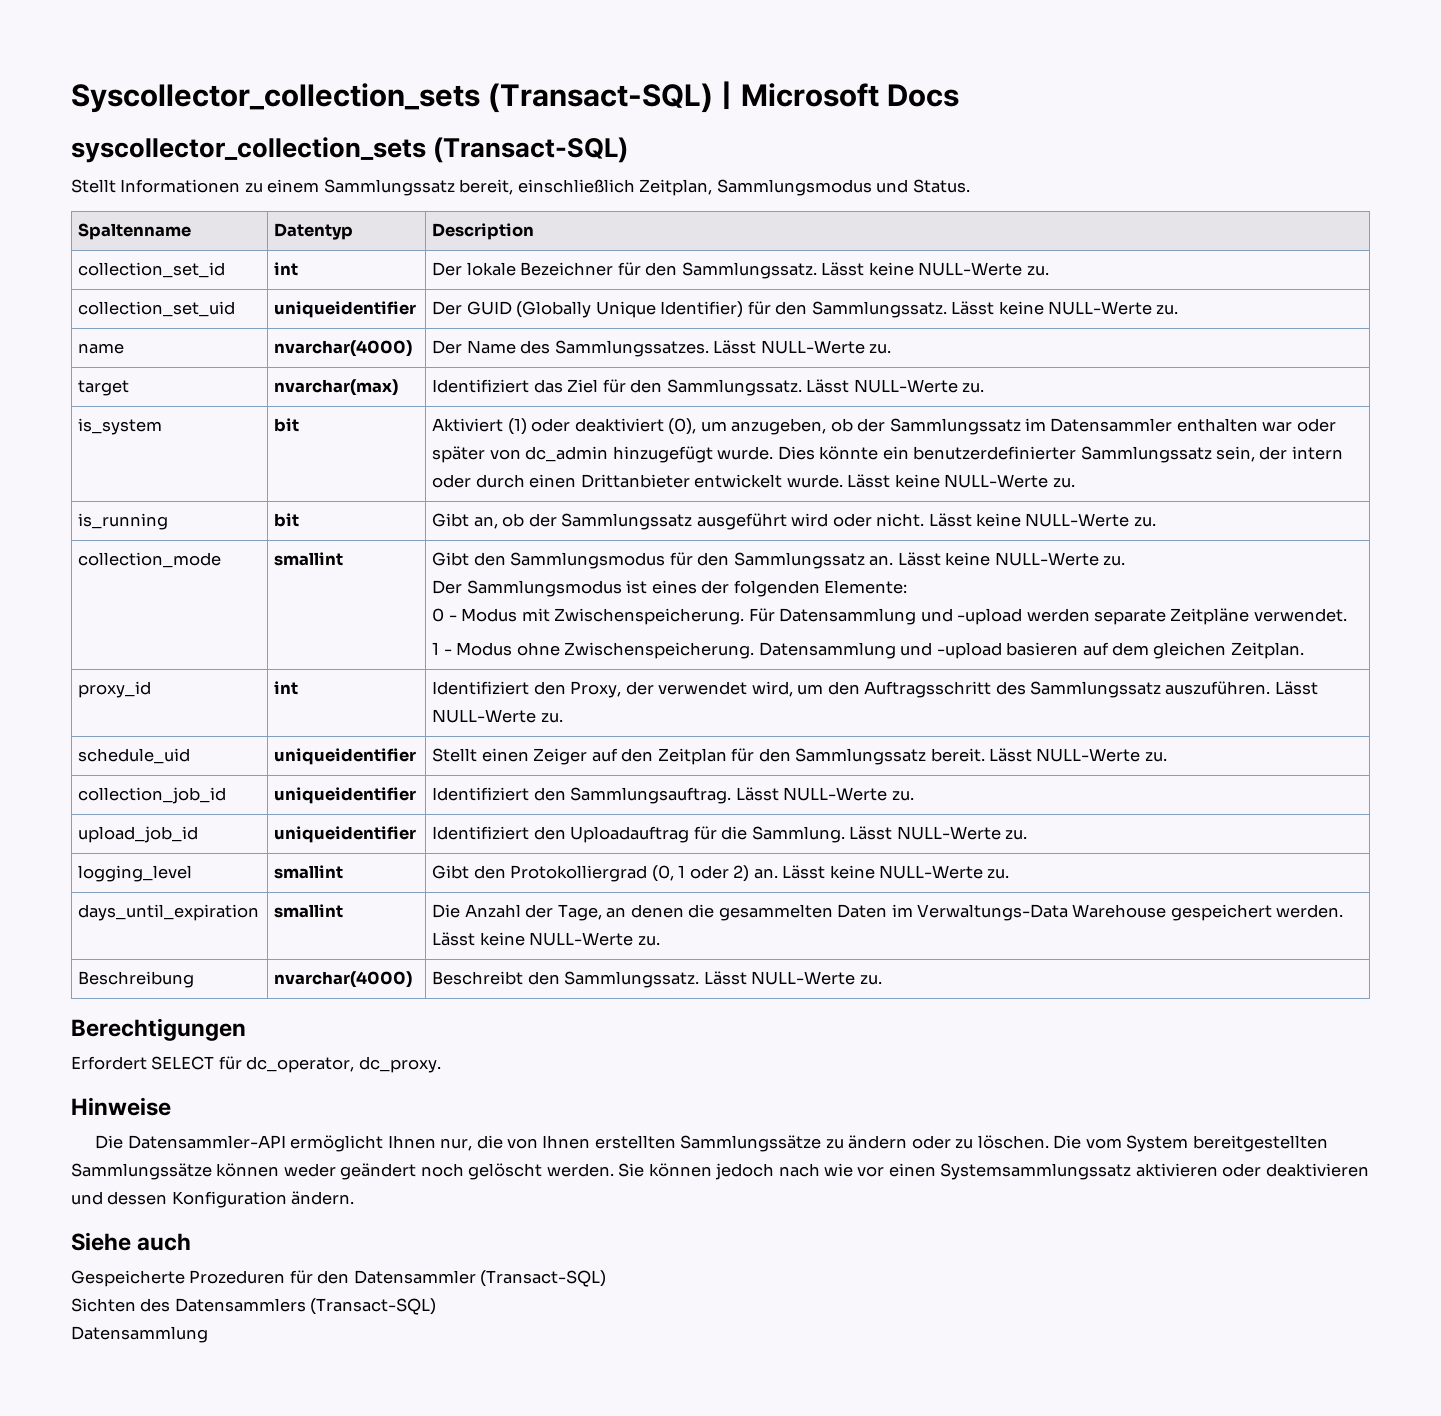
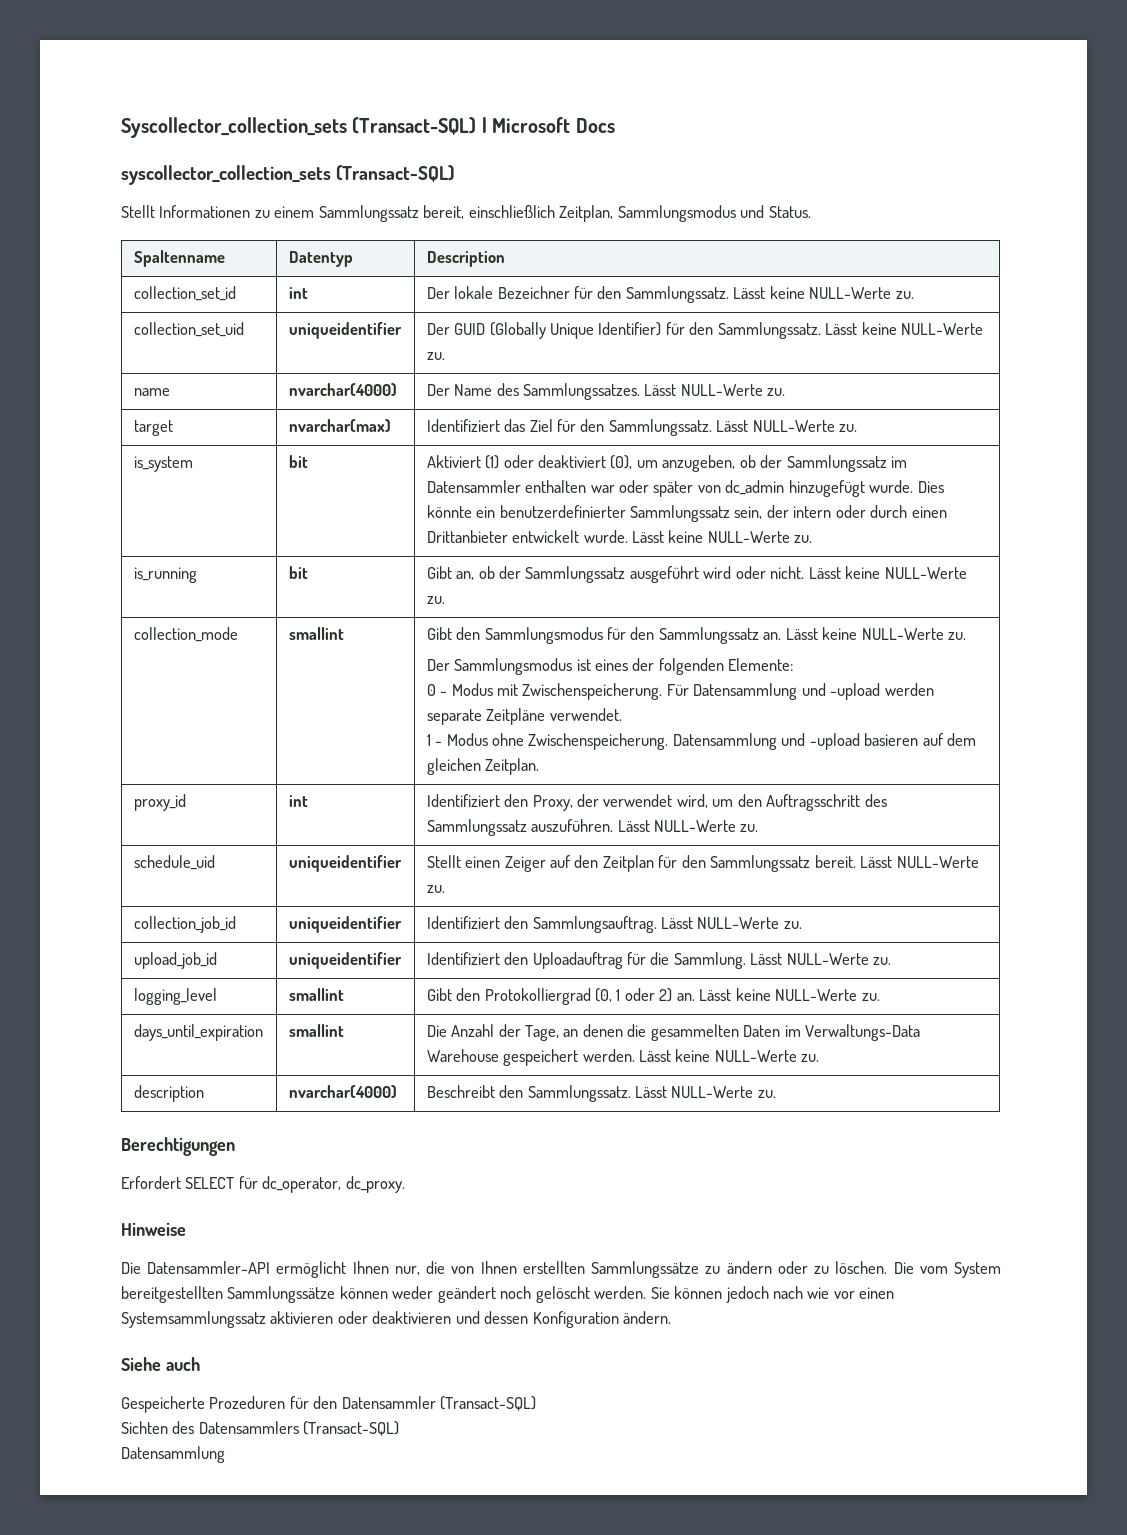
[78,971,195,988] Beschreibung -> [133,1085,204,1102] description

